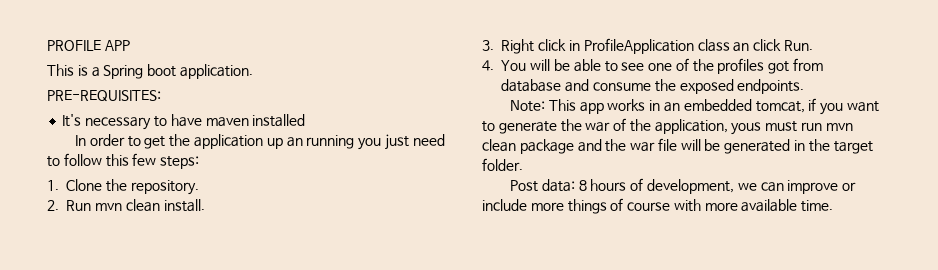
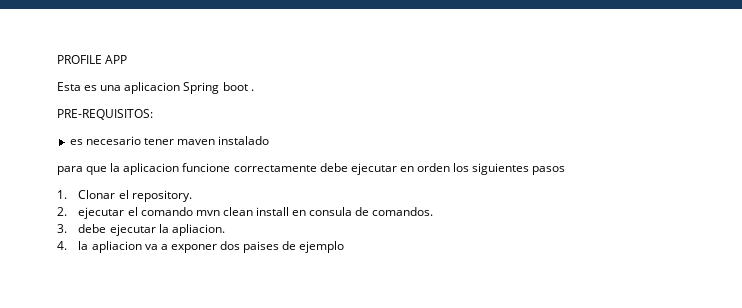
[47,64,253,79] [47,90,161,102] [62,114,306,130] [75,134,445,150] [47,153,200,169] This is a Spring boot application. // PRE-REQUISITES: // It's necessary to have maven installed // In order to get the application up an running you just need to follow this few steps: -> [57,82,254,94] [57,109,153,120] [69,136,270,145] [57,163,566,175] Esta es una aplicacion Spring boot . // PRE-REQUISITOS: // es necesario tener maven instalado // para que la aplicacion funcione correctamente debe ejecutar en orden los siguientes pasos
[66,179,128,192] Clone the -> [78,190,129,199] Clonar el
[66,199,205,212] [482,38,813,54] [482,58,823,74] [501,79,805,94] [510,98,879,115] [482,118,853,135] [482,138,873,154] [482,158,523,171] [510,178,857,194] [482,198,834,214] Run mvn clean install. // 3. Right click in ProfileApplication class an click Run. // 4. You will be able to see one of the profiles got from database and consume the exposed endpoints. // Note: This app works in an embedded tomcat, if you want to generate the war of the application, yous must run mvn clean package and the war file will be generated in the target folder. // Post data: 8 hours of development, we can improve or include more things of course with more available time. -> [78,207,434,219] [57,224,225,236] [57,241,345,253] ejecutar el comando mvn clean install en consula de comandos. // 3. debe ejecutar la apliacion. // 4. la apliacion va a exponer dos paises de ejemplo

